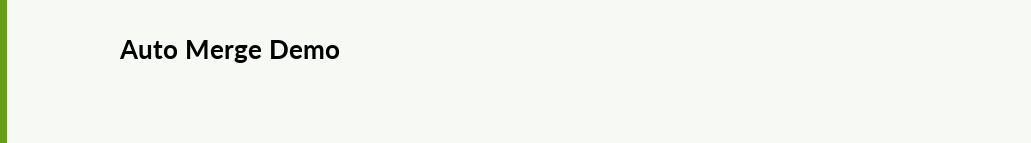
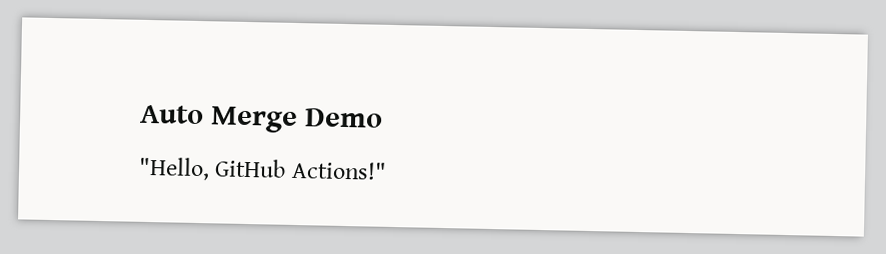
(340, 49) none -> [138,156,387,181] // "Hello, GitHub Actions!"

